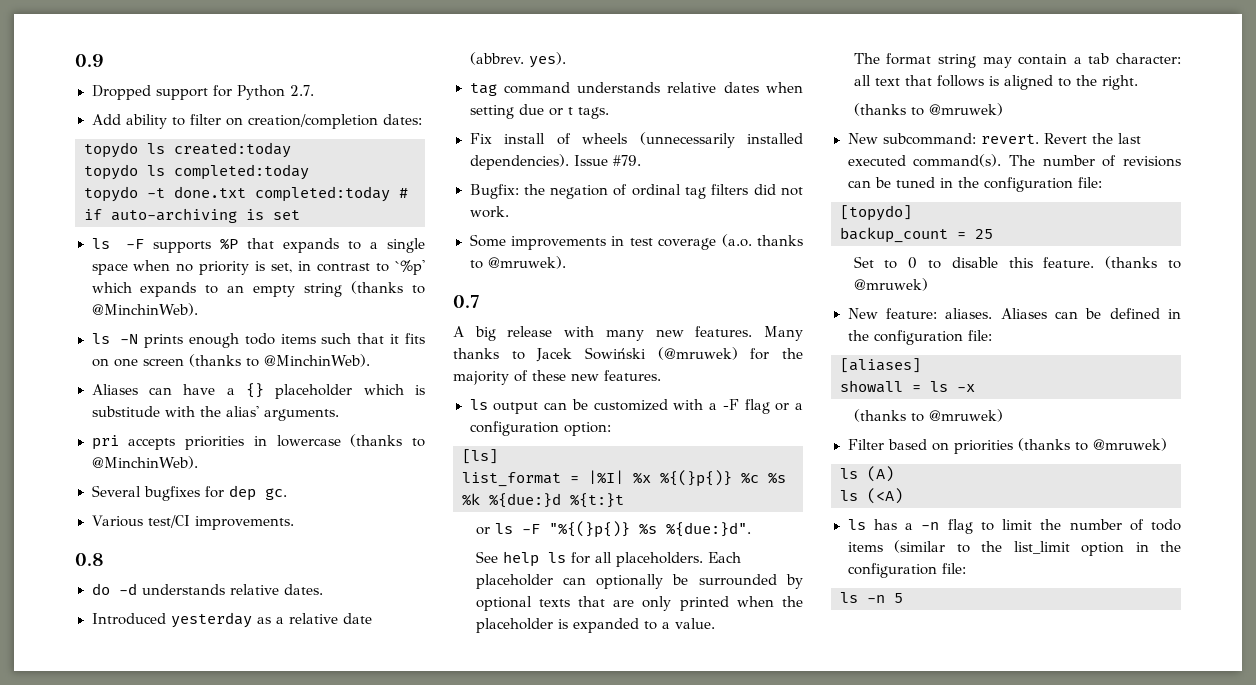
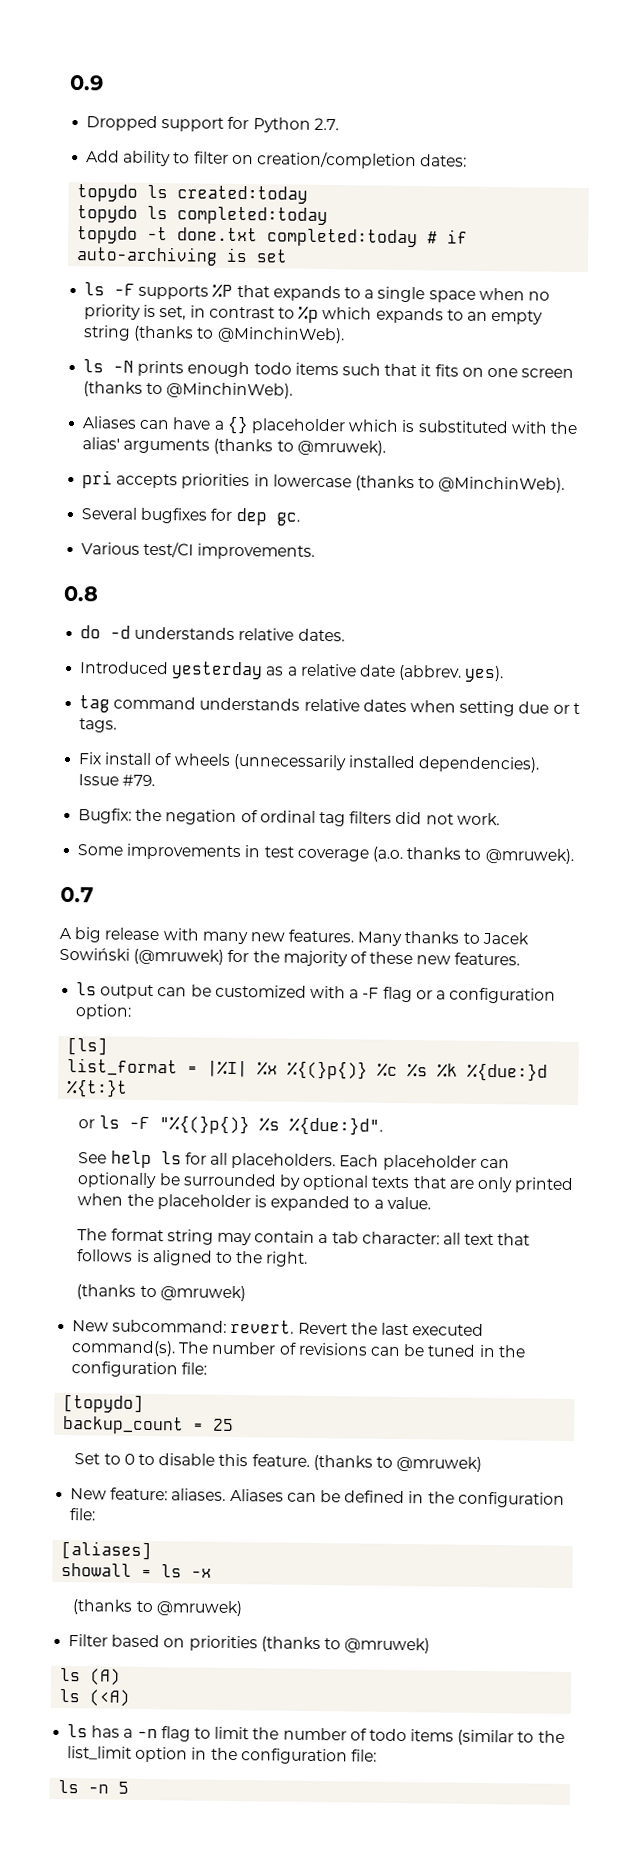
[395,260,426,275] `%p' -> [298,305,320,323] %p
[91,406,160,417] substitude -> [417,420,509,434] substituted
[263,409,339,421] arguments. -> [123,438,386,456] arguments (thanks to @mruwek).

